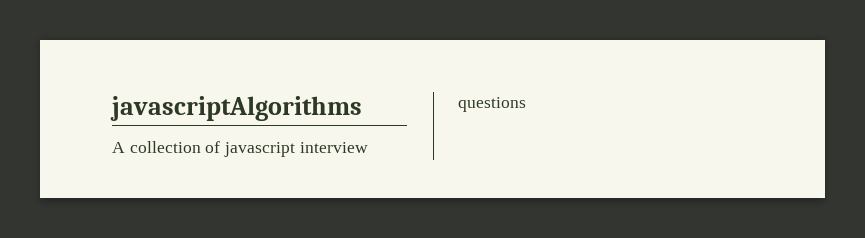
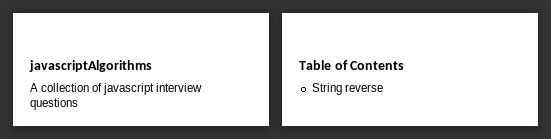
(526, 104) none -> [299,60,405,70] [311,83,383,95] // Table of Contents // String reverse

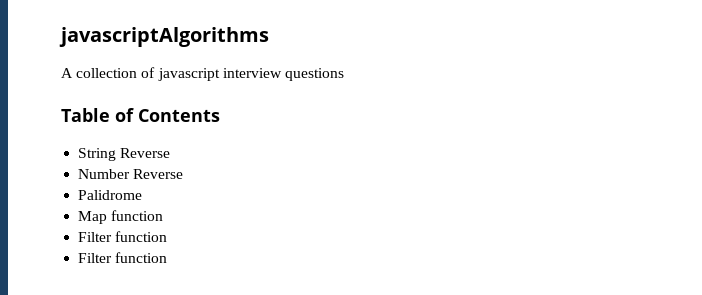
[344,84,383,92] reverse -> [120,148,171,158] [78,169,184,179] [78,190,143,200] [78,210,164,224] [78,231,168,242] [78,252,168,263] Reverse // Number Reverse // Palidrome // Map function // Filter function // Filter function

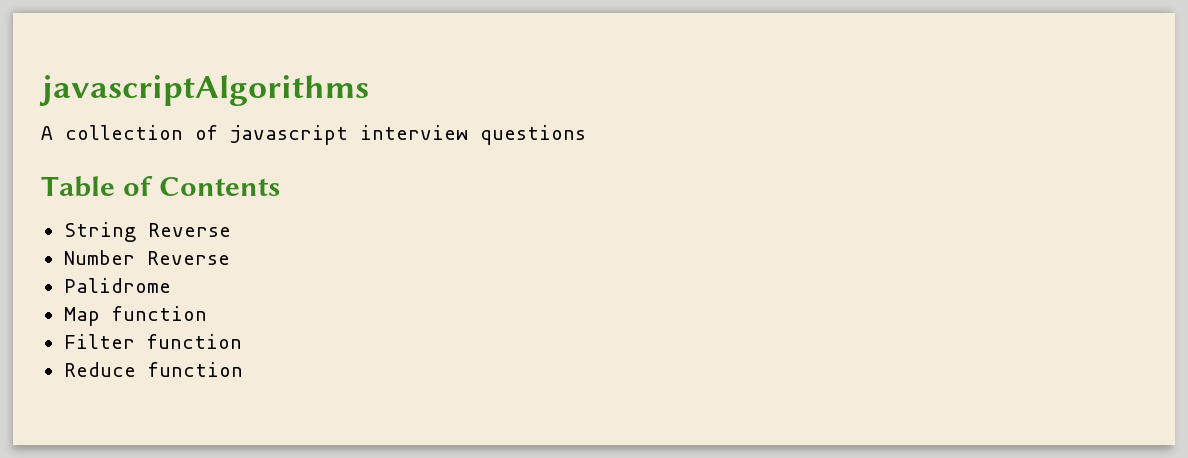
[78,253,113,263] Filter -> [63,362,136,377] Reduce

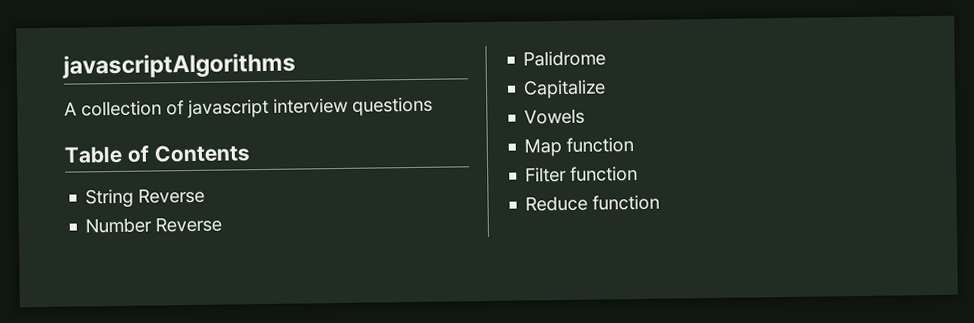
(171, 285) none -> [523,79,607,99] [524,108,586,125] // Capitalize // Vowels

